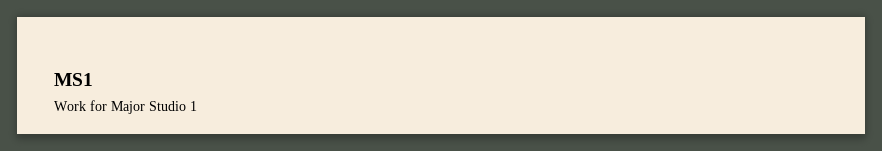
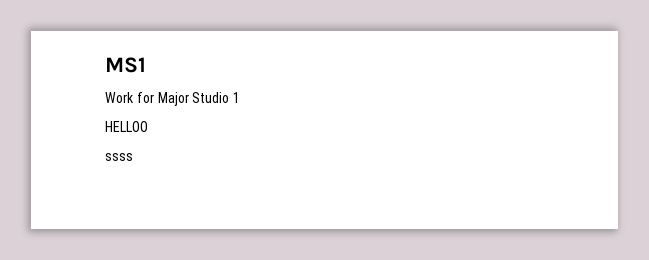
(197, 106) none -> [105,121,148,132] [105,153,133,161] // HELLOO // ssss

